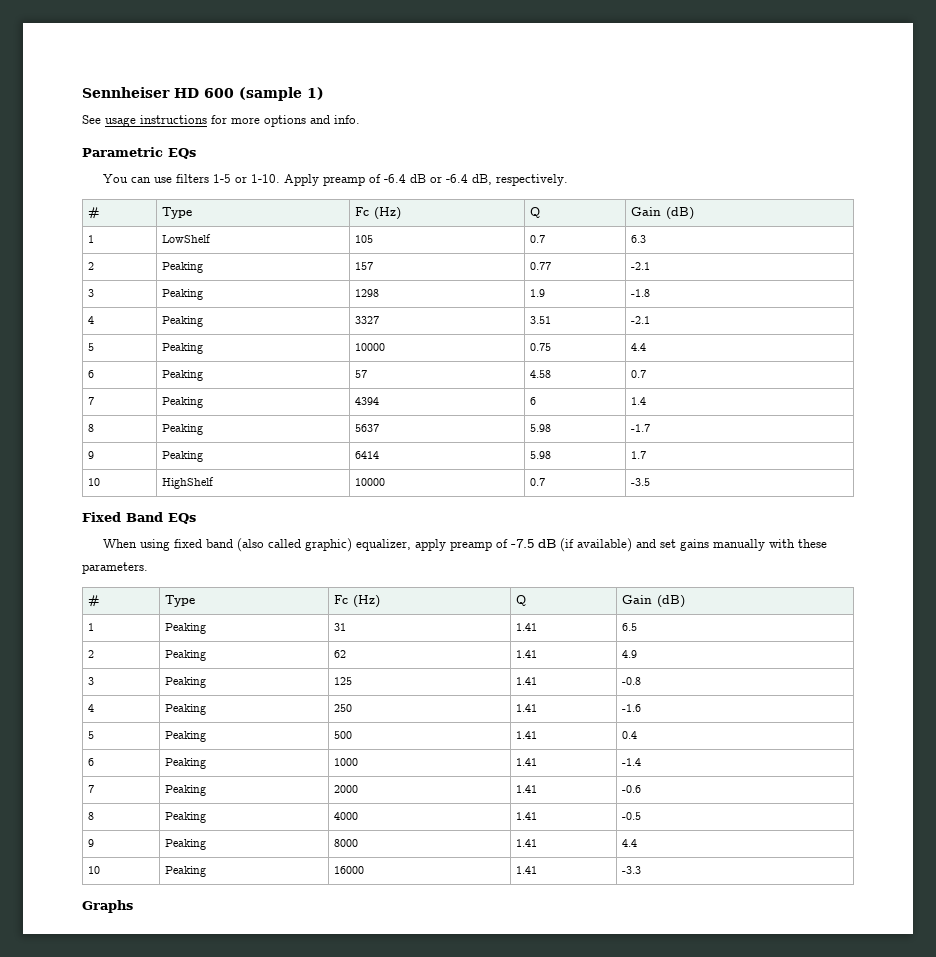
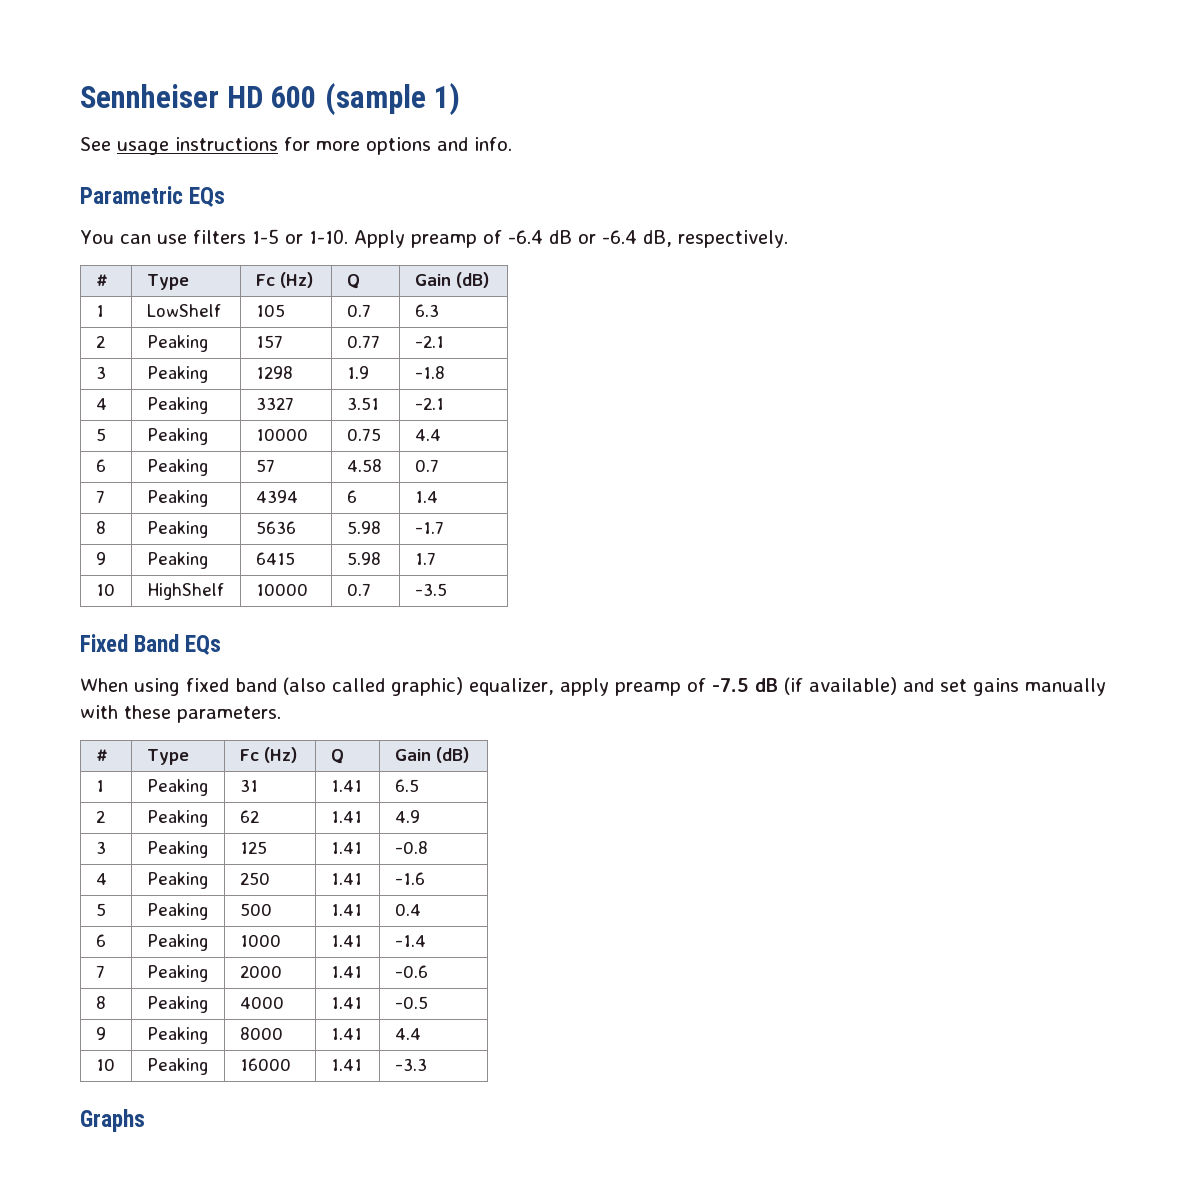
[354,424,379,432] 5637 -> [255,521,296,534] 5636
[354,451,379,459] 6414 -> [255,552,295,565] 6415

